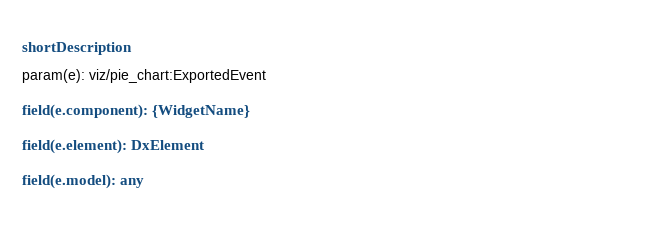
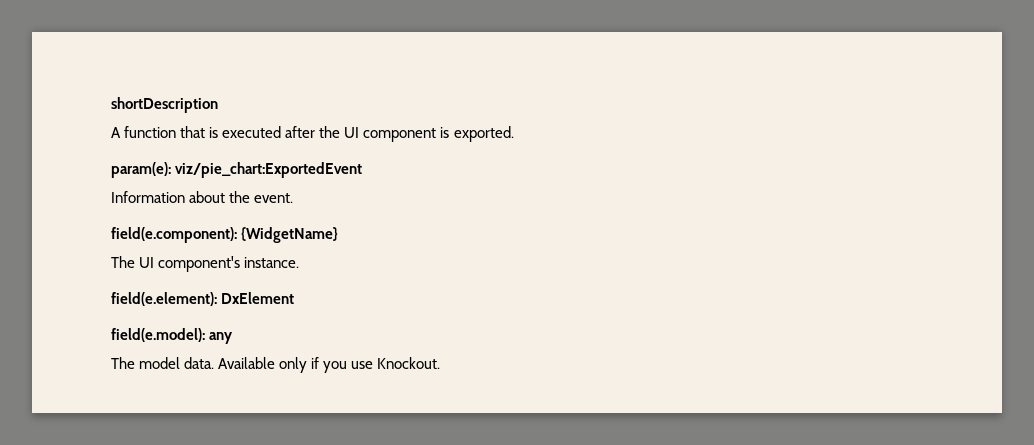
[22,69,266,83] [22,104,251,119] [22,139,205,154] [22,174,145,189] param(e): viz/pie_chart:ExportedEvent // field(e.component): {WidgetName} // field(e.element): DxElement // field(e.model): any -> [111,126,514,142] [111,162,363,178] [111,191,294,203] [111,227,339,243] [111,256,300,272] [111,292,295,306] [111,328,234,344] [111,357,441,373] A function that is executed after the UI component is exported. // param(e): viz/pie_chart:ExportedEvent // Information about the event. // field(e.component): {WidgetName} // The UI component's instance. // field(e.element): DxElement // field(e.model): any // The model data. Available only if you use Knockout.

